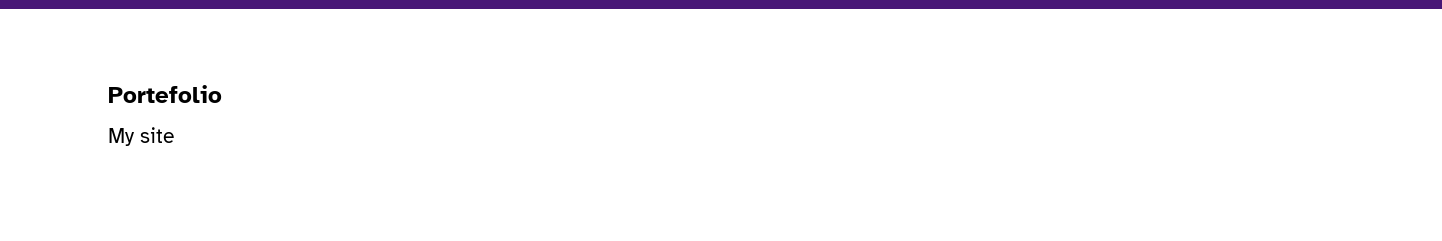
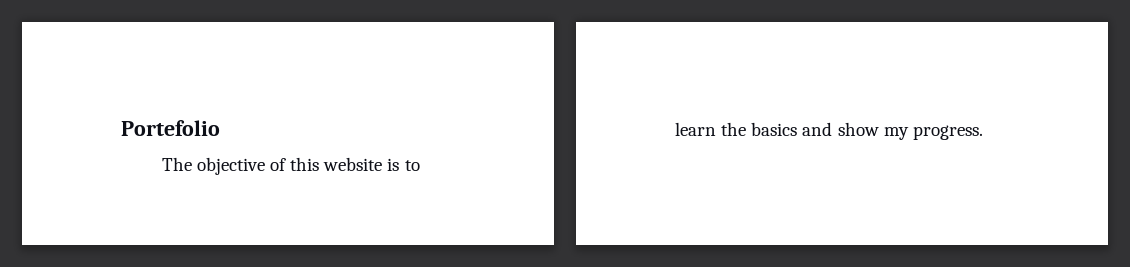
[108,127,174,146] My site -> [161,157,420,175] [675,122,983,140] The objective of this website is to learn the basics and show my progress.

